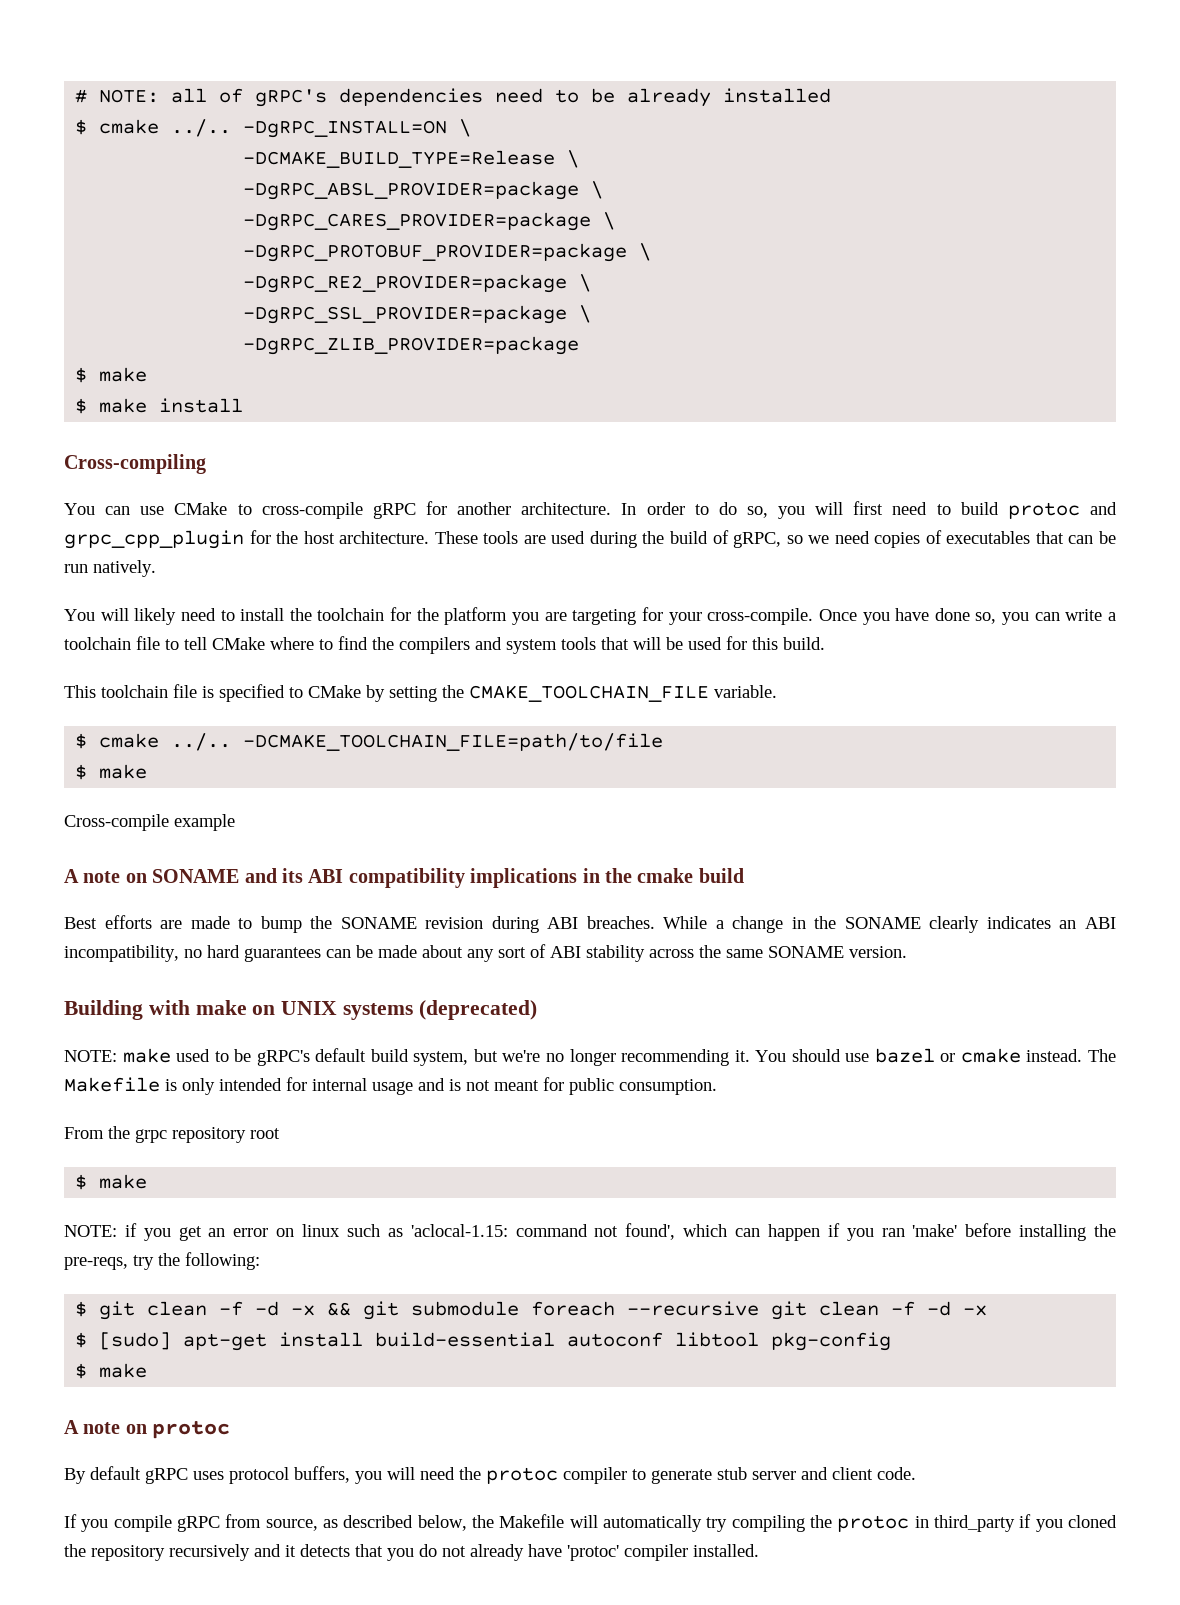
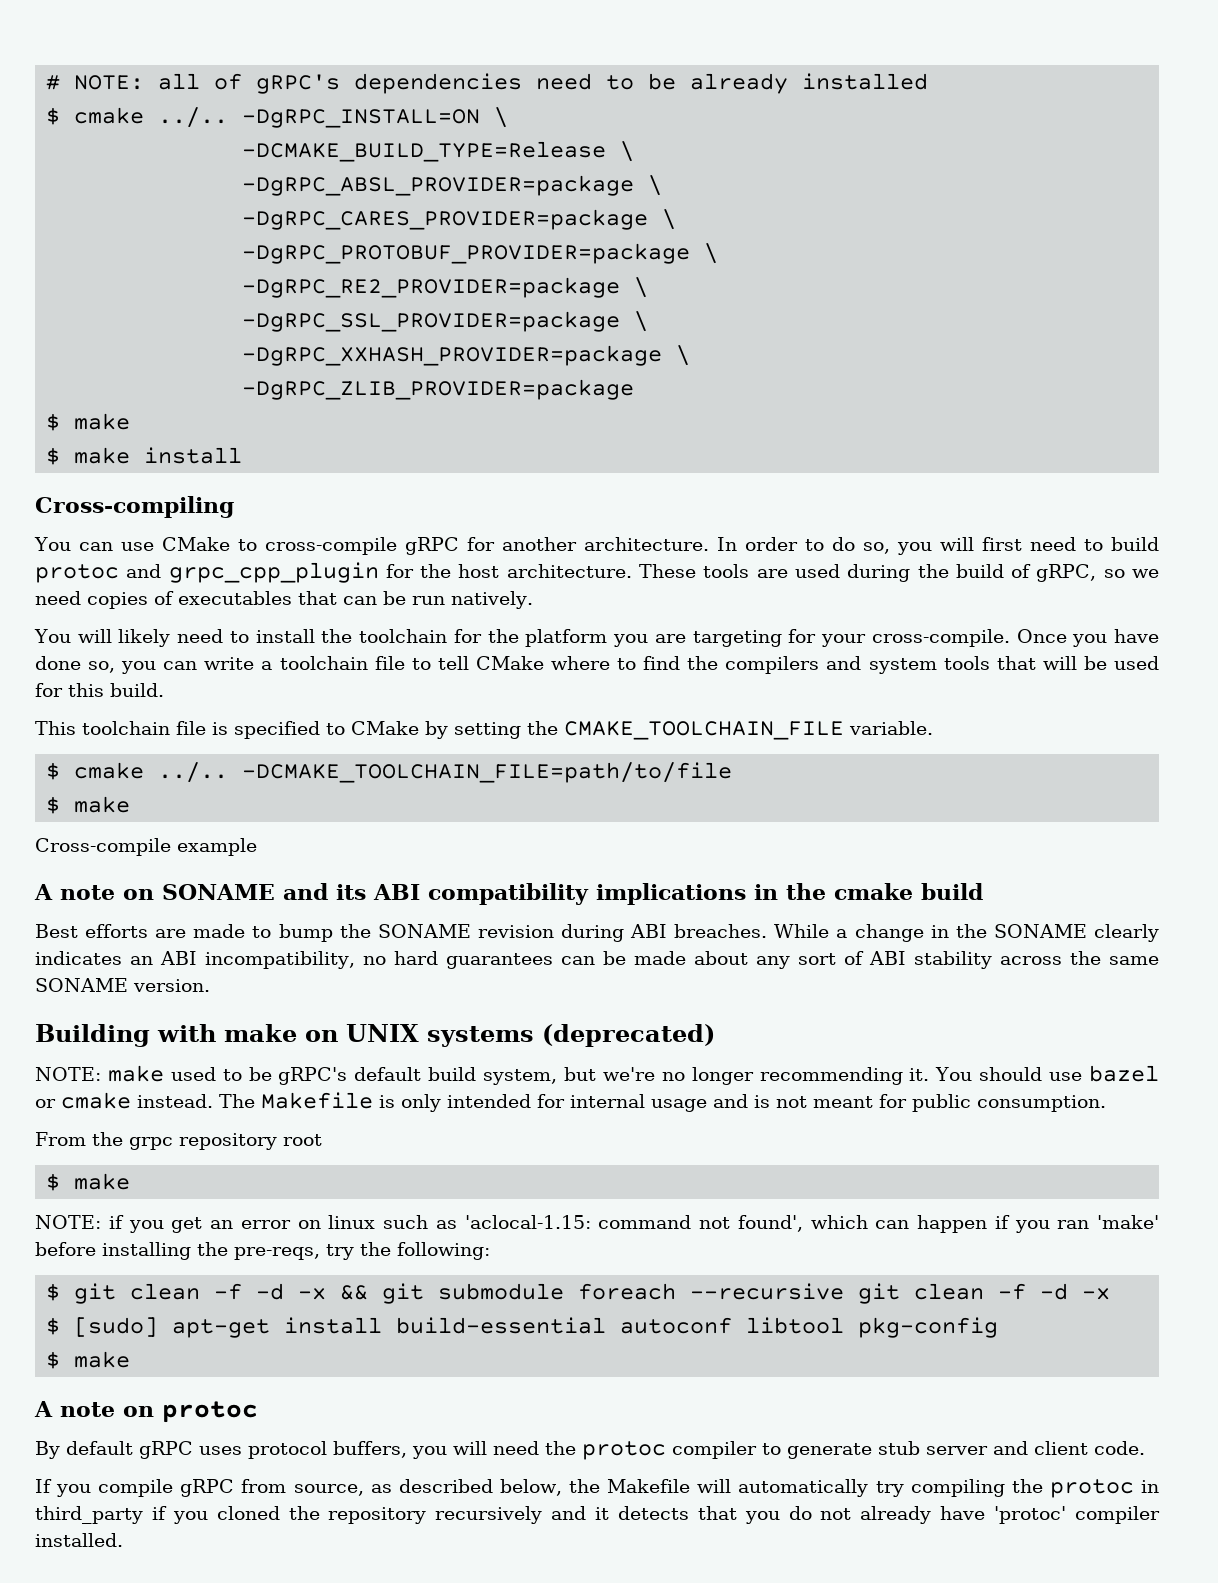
(592, 314) none -> [242,345,691,366] // -DgRPC_XXHASH_PROVIDER=package \

